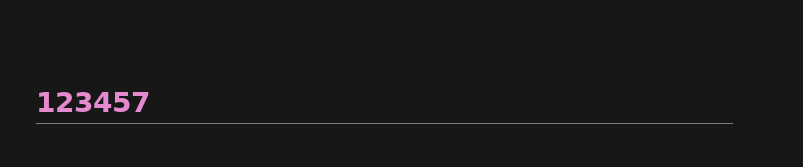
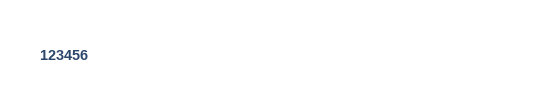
[36,92,150,112] 123457 -> [40,50,88,60] 123456

